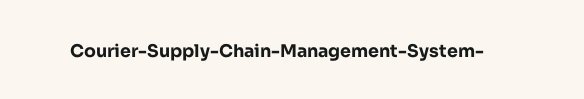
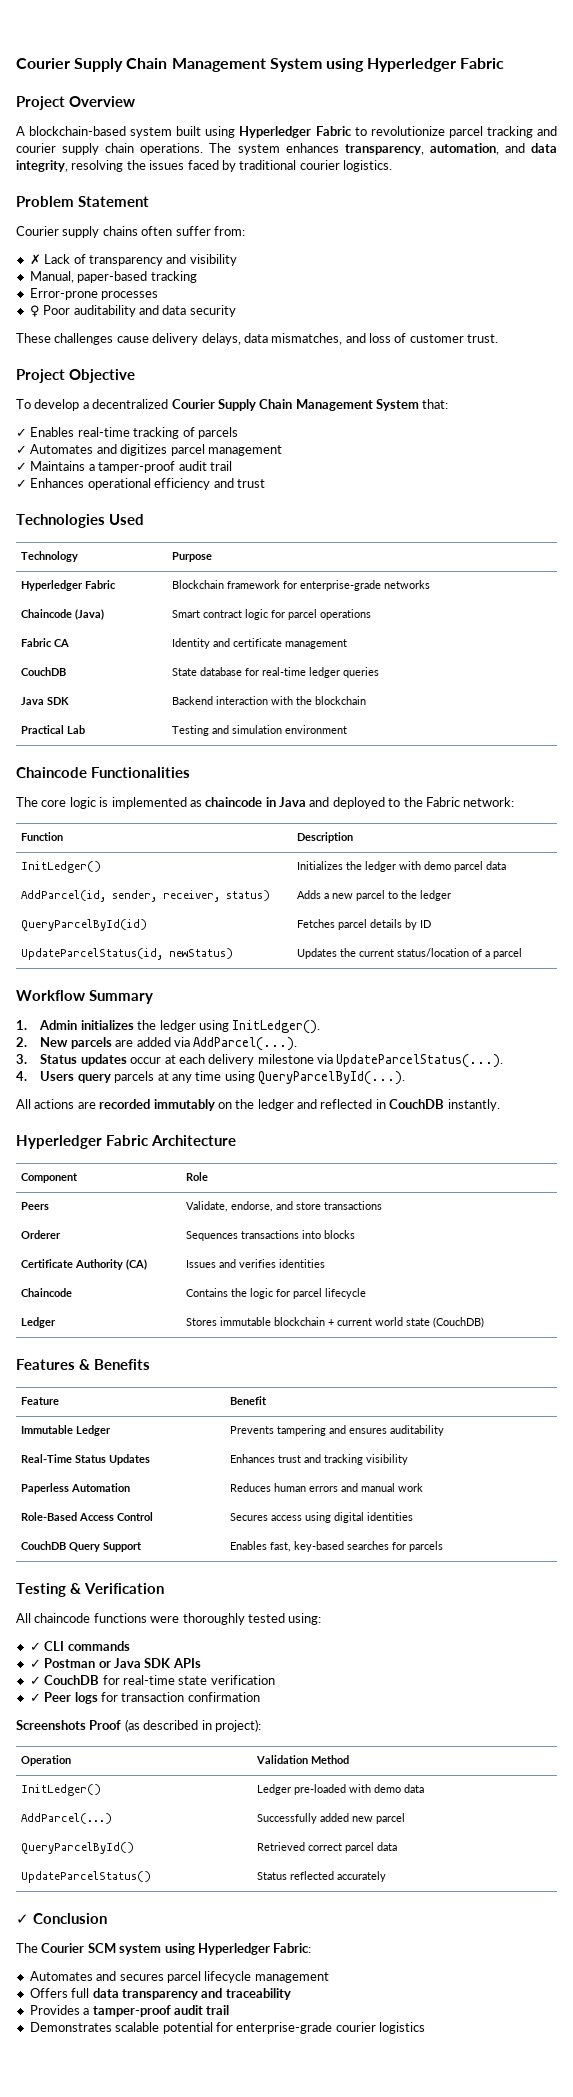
[70,43,484,61] Courier-Supply-Chain-Management-System- -> [16,58,505,72] [16,96,135,110] [16,126,557,138] [16,143,558,155] [16,160,392,172] [16,196,149,207] [16,226,245,238] [29,254,237,266] [29,271,197,283] [29,288,159,300] [29,305,236,317] [16,333,499,345] [16,369,135,383] [16,399,449,411] [16,427,238,439] [16,444,282,456] [16,461,232,473] [16,478,265,490] [16,514,144,528] [21,551,79,562] [172,552,213,562] [21,580,117,591] [172,580,431,591] [21,609,105,620] [172,609,372,620] [21,638,70,647] [172,638,348,649] [21,667,67,676] [172,667,380,678] [21,697,70,705] [172,696,367,705] [21,725,86,734] [172,725,348,736] [16,767,190,778] [16,797,515,809] [21,832,64,841] [297,832,354,843] [21,861,102,873] [297,861,507,872] [21,890,271,902] [297,890,452,901] [21,919,148,931] [297,919,432,930] [21,948,234,960] [297,948,523,959] [16,990,153,1004] [16,1020,321,1034] [16,1037,298,1051] [16,1054,504,1068] [16,1071,406,1085] [16,1099,500,1111] [16,1135,236,1149] [21,1173,79,1183] [186,1172,209,1181] [21,1202,50,1210] [186,1201,383,1212] [21,1230,62,1239] [186,1230,356,1241] [21,1259,148,1270] [186,1259,326,1268] [21,1288,73,1297] [186,1288,367,1299] [21,1317,57,1328] [186,1317,485,1328] [16,1359,150,1370] [21,1397,60,1405] [230,1396,268,1405] [21,1425,112,1436] [230,1425,445,1436] [21,1454,151,1465] [230,1454,409,1465] [21,1483,131,1494] [230,1483,424,1492] [21,1512,154,1521] [230,1512,414,1523] [21,1541,143,1552] [230,1541,444,1552] [16,1583,164,1597] [16,1613,322,1625] [29,1641,130,1651] [29,1658,201,1668] [29,1675,275,1685] [29,1692,260,1704] [16,1719,261,1732] [21,1755,72,1766] [256,1755,350,1764] [21,1784,102,1796] [257,1784,425,1795] [21,1813,113,1824] [257,1813,406,1824] [21,1842,135,1854] [257,1842,398,1853] [21,1871,152,1883] [257,1871,387,1882] [16,1913,107,1924] [16,1943,312,1955] [29,1971,329,1983] [29,1988,291,2000] [29,2005,230,2017] [29,2022,425,2034] Courier Supply Chain Management System using Hyperledger Fabric // Project Overview // A blockchain-based system built using Hyperledger Fabric to revolutionize parcel tracking and courier supply chain operations. The system enhances transparency, automation, and data integrity, resolving the issues faced by traditional courier logistics. // Problem Statement // Courier supply chains often suffer from: // ✗ Lack of transparency and visibility // Manual, paper-based tracking // Error-prone processes // ♀ Poor auditability and data security // These challenges cause delivery delays, data mismatches, and loss of customer trust. // Project Objective // To develop a decentralized Courier Supply Chain Management System that: // ✓ Enables real-time tracking of parcels // ✓ Automates and digitizes parcel management // ✓ Maintains a tamper-proof audit trail // ✓ Enhances operational efficiency and trust // Technologies Used // Technology | Purpose // Hyperledger Fabric | Blockchain framework for enterprise-grade networks // Chaincode (Java) | Smart contract logic for parcel operations // Fabric CA | Identity and certificate management // CouchDB | State database for real-time ledger queries // Java SDK | Backend interaction with the blockchain // Practical Lab | Testing and simulation environment // Chaincode Functionalities // The core logic is implemented as chaincode in Java and deployed to the Fabric network: // Function | Description // InitLedger() | Initializes the ledger with demo parcel data // AddParcel(id, sender, receiver, status) | Adds a new parcel to the ledger // QueryParcelById(id) | Fetches parcel details by ID // UpdateParcelStatus(id, newStatus) | Updates the current status/location of a parcel // Workflow Summary // 1. Admin initializes the ledger using InitLedger(). // 2. New parcels are added via AddParcel(...). // 3. Status updates occur at each delivery milestone via UpdateParcelStatus(...). // 4. Users query parcels at any time using QueryParcelById(...). // All actions are recorded immutably on the ledger and reflected in CouchDB instantly. // Hyperledger Fabric Architecture // Component | Role // Peers | Validate, endorse, and store transactions // Orderer | Sequences transactions into blocks // Certificate Authority (CA) | Issues and verifies identities // Chaincode | Contains the logic for parcel lifecycle // Ledger | Stores immutable blockchain + current world state (CouchDB) // Features & Benefits // Feature | Benefit // Immutable Ledger | Prevents tampering and ensures auditability // Real-Time Status Updates | Enhances trust and tracking visibility // Paperless Automation | Reduces human errors and manual work // Role-Based Access Control | Secures access using digital identities // CouchDB Query Support | Enables fast, key-based searches for parcels // Testing & Verification // All chaincode functions were thoroughly tested using: // ✓ CLI commands // ✓ Postman or Java SDK APIs // ✓ CouchDB for real-time state verification // ✓ Peer logs for transaction confirmation // Screenshots Proof (as described in project): // Operation | Validation Method // InitLedger() | Ledger pre-loaded with demo data // AddParcel(...) | Successfully added new parcel // QueryParcelById() | Retrieved correct parcel data // UpdateParcelStatus() | Status reflected accurately // ✓ Conclusion // The Courier SCM system using Hyperledger Fabric: // Automates and secures parcel lifecycle management // Offers full data transparency and traceability // Provides a tamper-proof audit trail // Demonstrates scalable potential for enterprise-grade courier logistics

